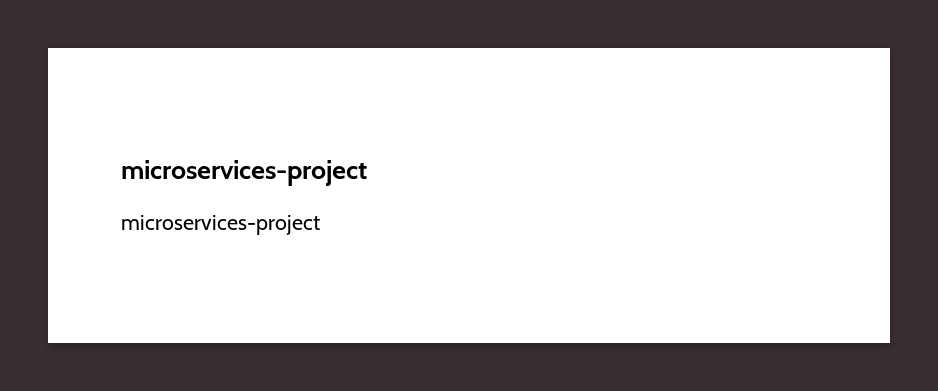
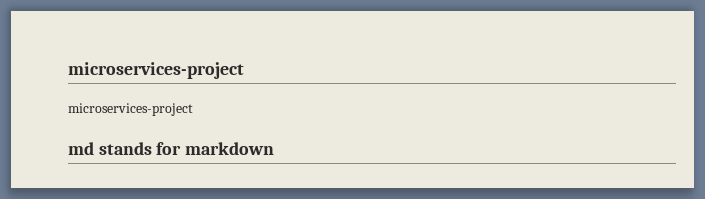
(320, 225) none -> [68,142,275,155] // md stands for markdown

